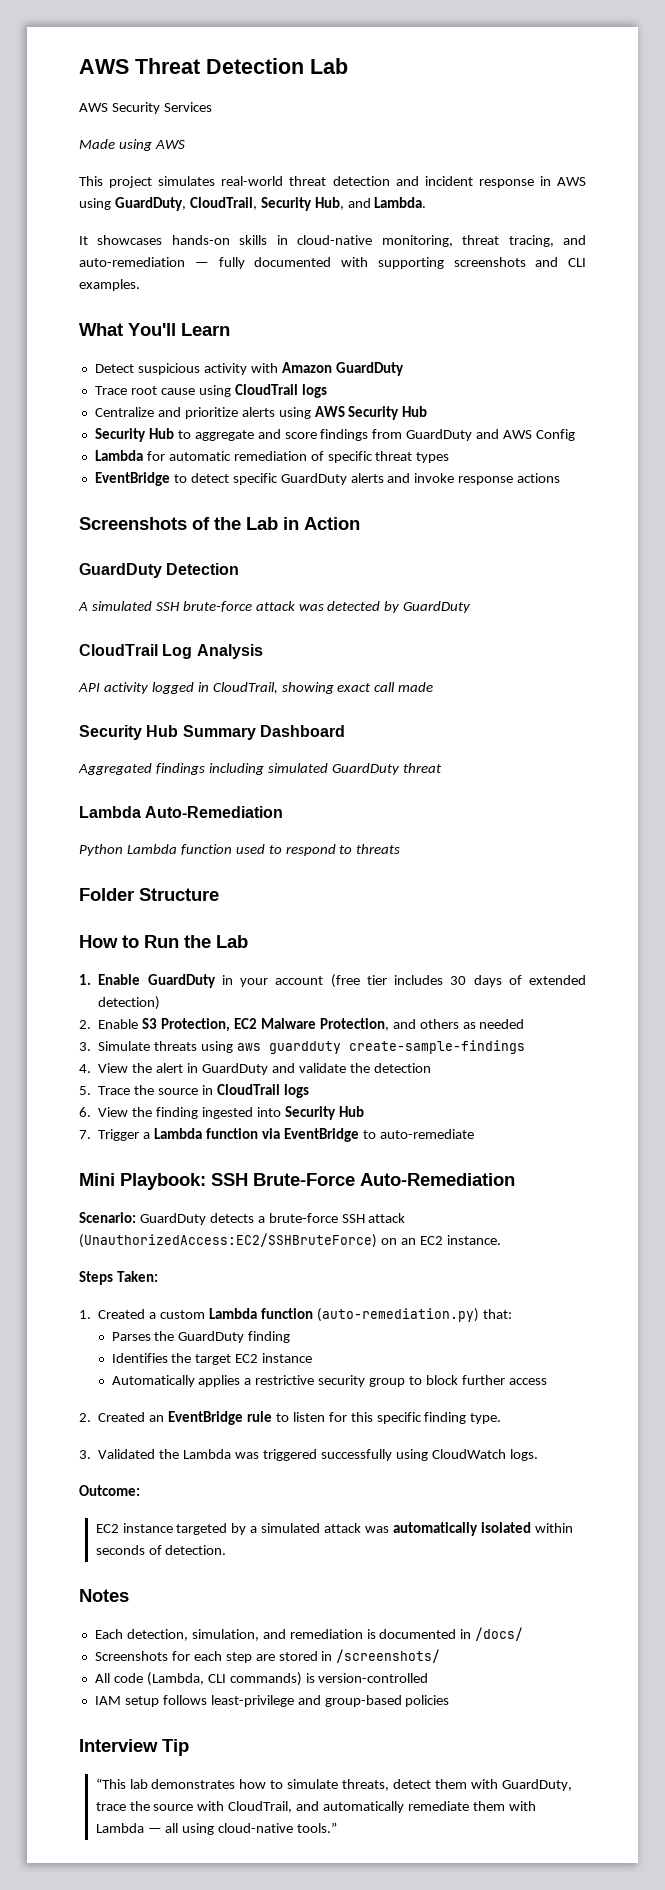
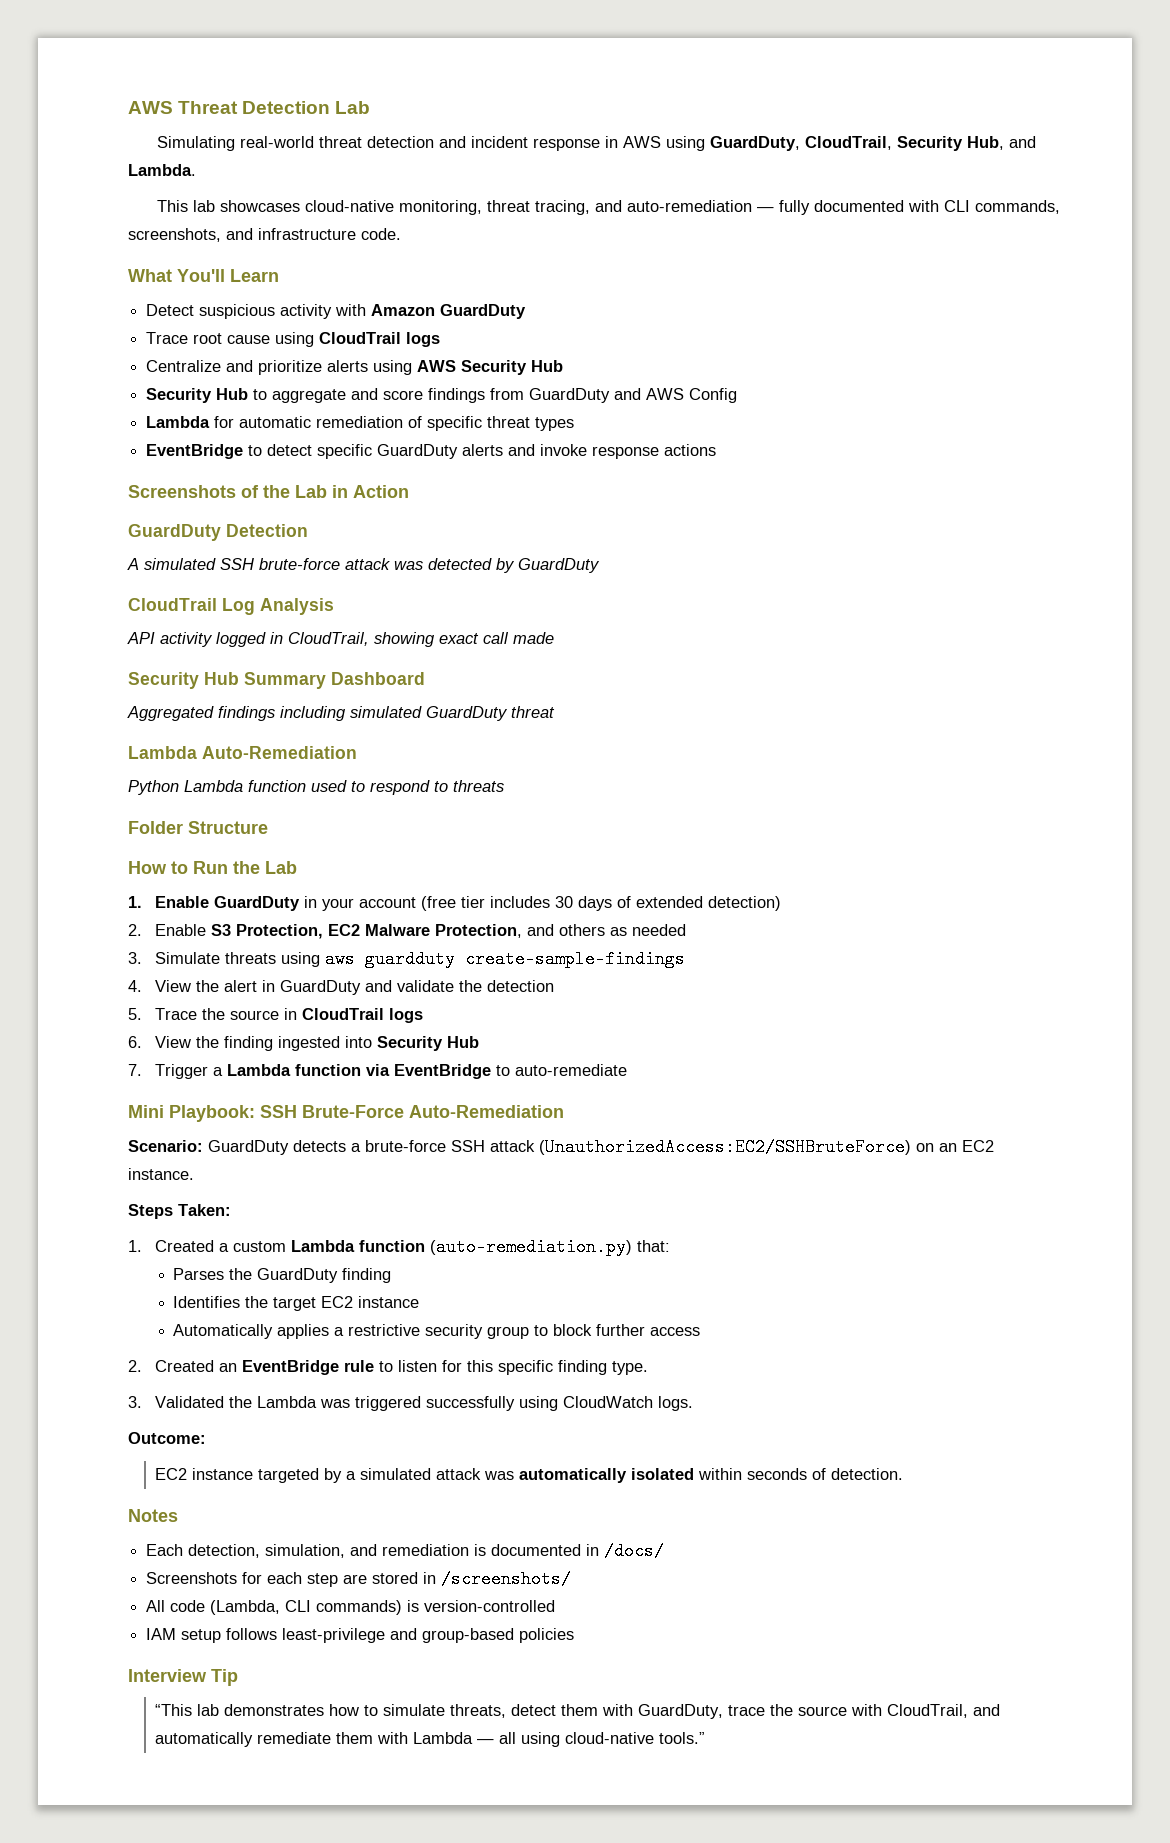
[79,102,212,114] [79,139,185,151] [79,176,216,188] AWS Security Services // Made using AWS // This project simulates -> [157,136,236,151] Simulating
[79,235,288,245] It showcases hands-on skills in -> [157,200,301,212] This lab showcases
[377,257,586,269] [79,279,140,291] supporting screenshots and CLI examples. -> [944,200,1061,214] [128,228,401,242] CLI commands, screenshots, and infrastructure code.

